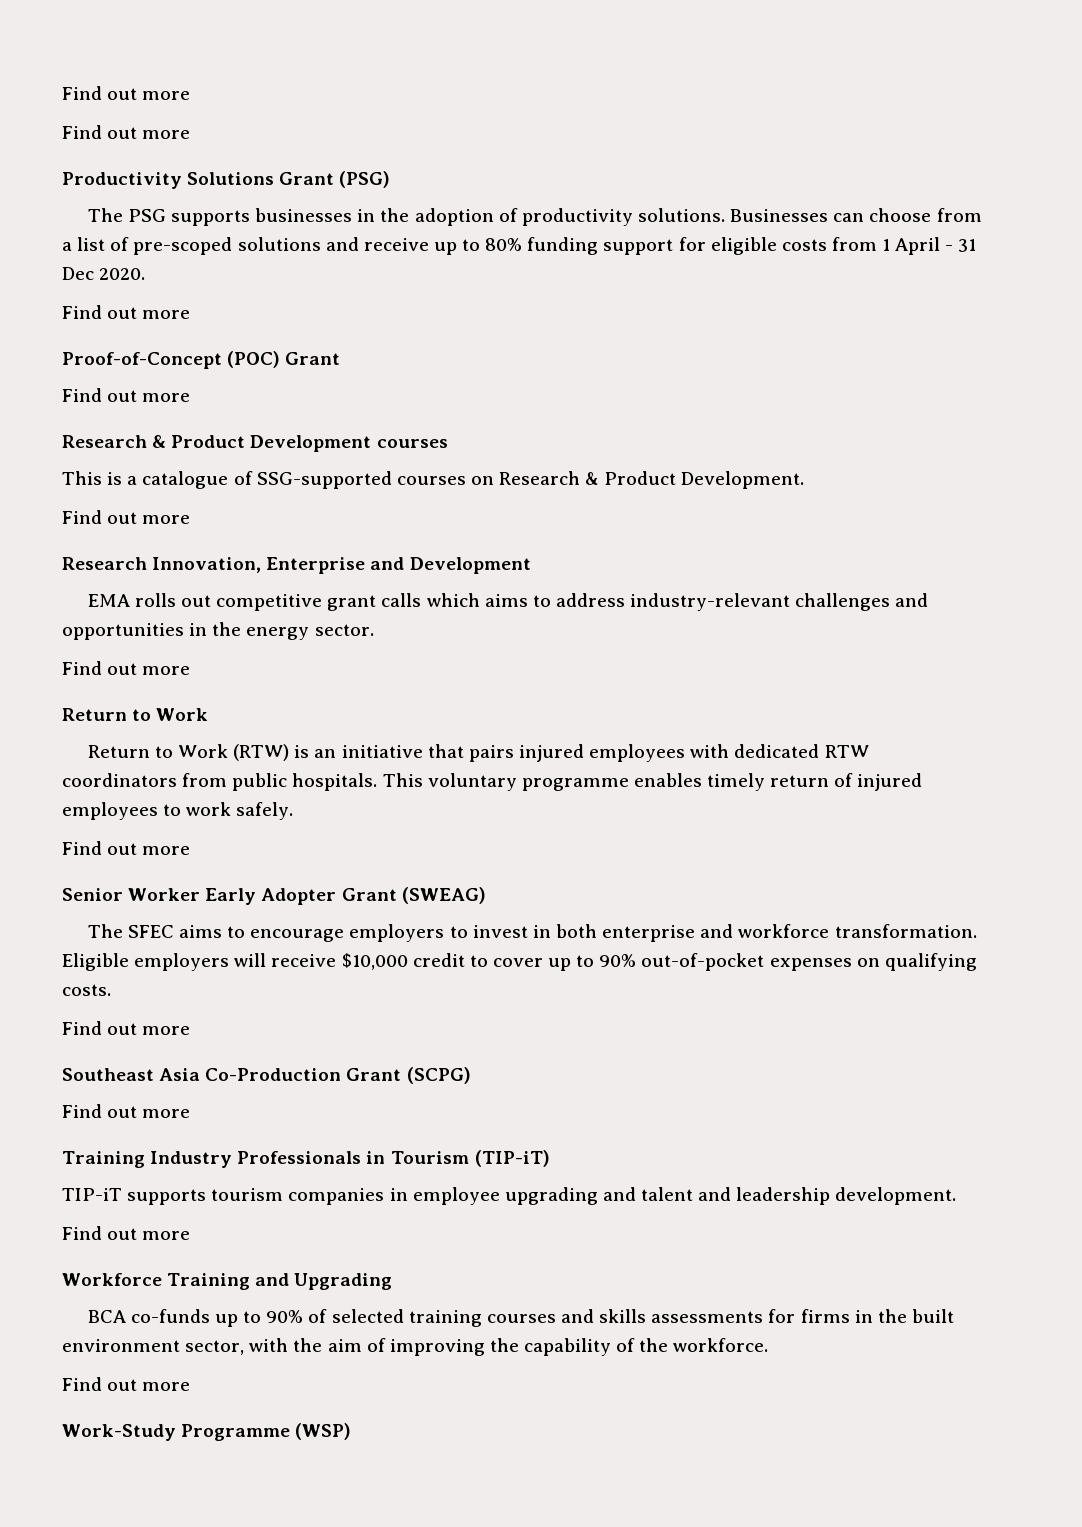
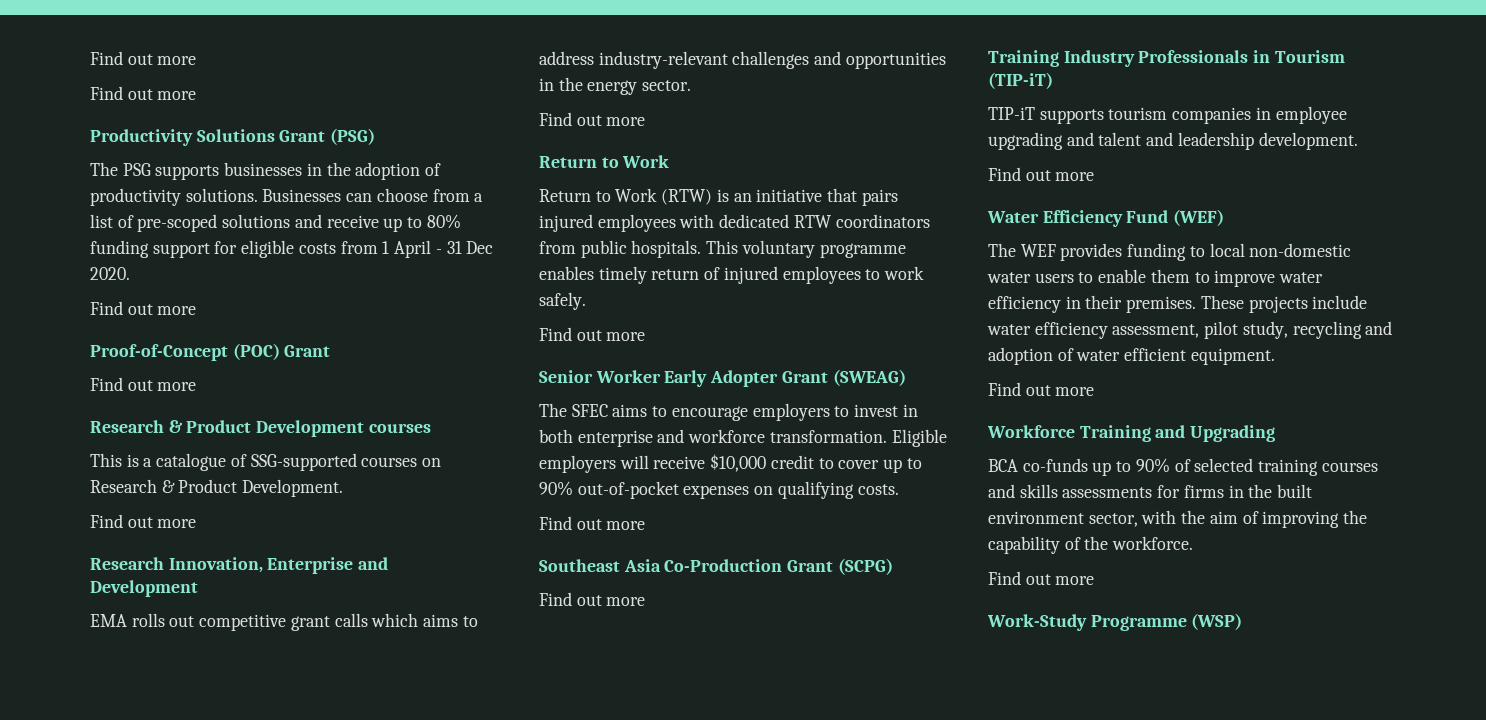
(191, 1235) none -> [987,209,1225,227] [988,243,1352,261] [987,269,1324,287] [988,295,1368,313] [987,321,1393,339] [988,347,1275,365] [988,382,1095,396] // Water Efficiency Fund (WEF) // The WEF provides funding to local non-domestic water users to enable them to improve water efficiency in their premises. These projects include water efficiency assessment, pilot study, recycling and adoption of water efficient equipment. // Find out more

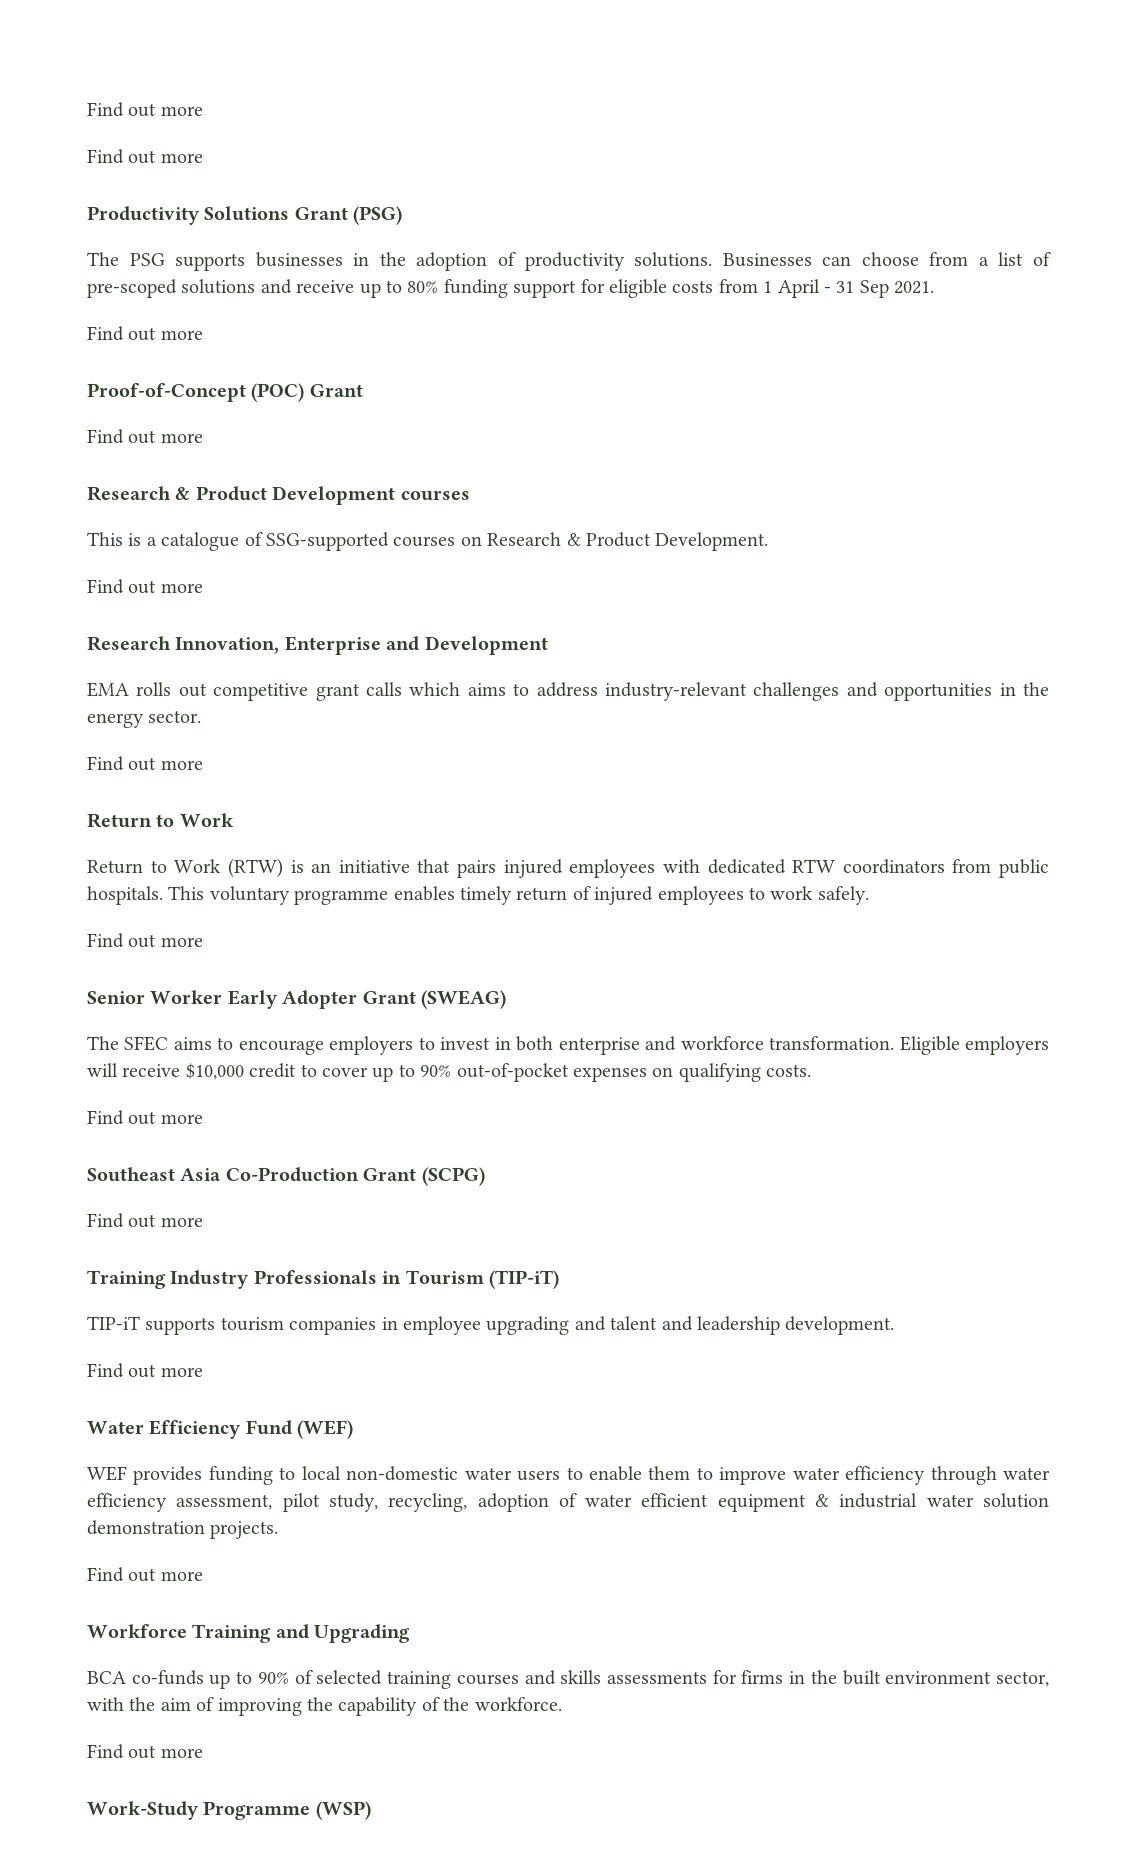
[466,241,494,254] [90,267,130,280] Dec 2020. -> [859,280,935,298] Sep 2021.
[988,243,1016,257] The -> (354, 1429) none
[1065,295,1368,313] in their premises. These projects include -> [930,1466,997,1485] through
[1292,321,1393,339] recycling and -> [388,1493,468,1512] recycling,
[1190,348,1275,365] equipment. -> [717,1493,1049,1512] [87,1520,279,1539] equipment & industrial water solution demonstration projects.

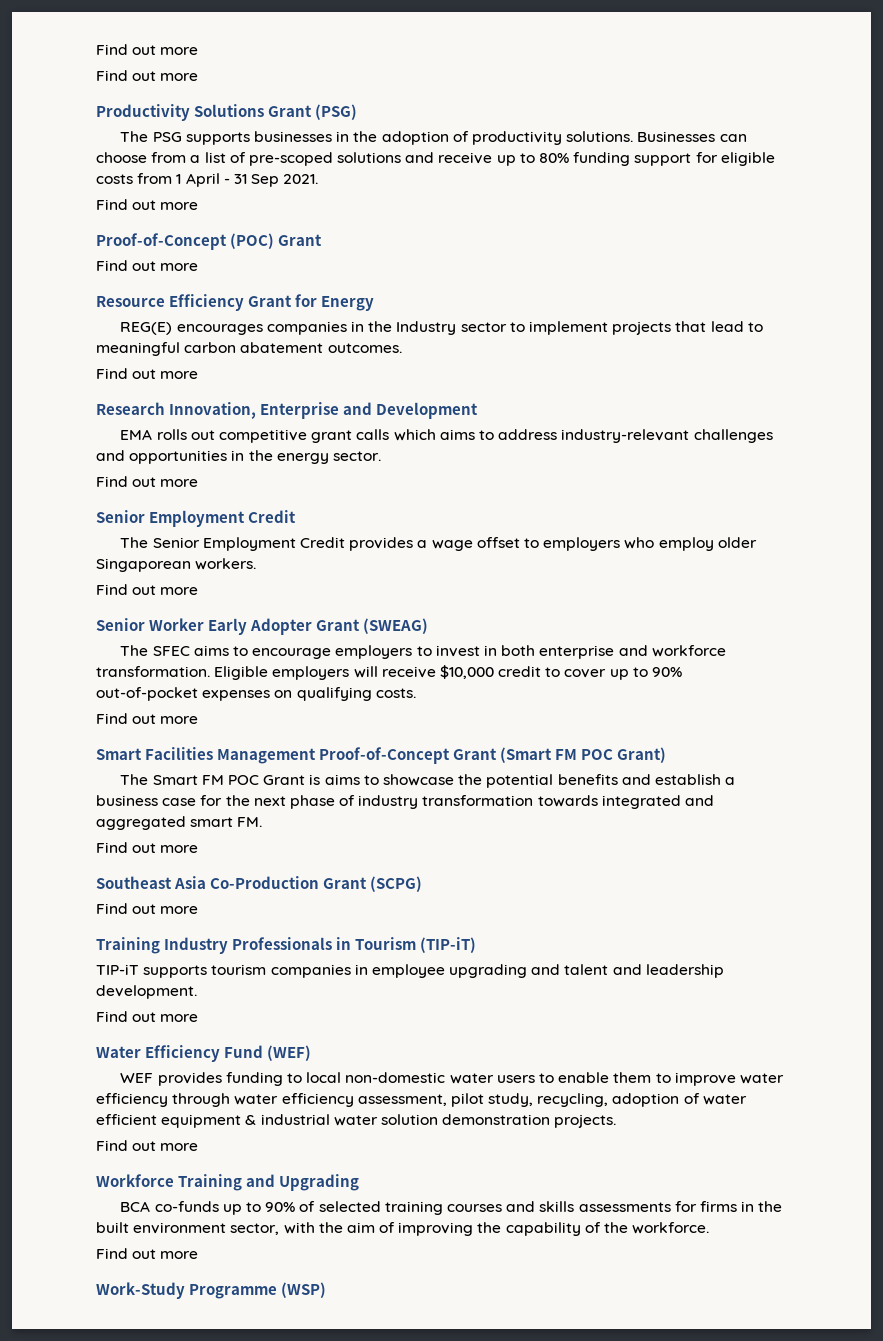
[87,486,470,505] [87,532,769,551] Research & Product Development courses // This is a catalogue of SSG-supported courses on Research & Product Development. -> [96,294,375,311] [120,321,763,335] [96,342,402,356] Resource Efficiency Grant for Energy // REG(E) encourages companies in the Industry sector to implement projects that lead to meaningful carbon abatement outcomes.
[87,813,234,828] [87,858,1049,878] [87,886,869,905] Return to Work // Return to Work (RTW) is an initiative that pairs injured employees with dedicated RTW coordinators from public hospitals. This voluntary programme enables timely return of injured employees to work safely. -> [96,510,297,527] [120,537,757,551] [96,558,257,572] Senior Employment Credit // The Senior Employment Credit provides a wage offset to employers who employ older Singaporean workers.
(203, 1119) none -> [96,747,667,764] [120,774,736,788] [96,795,715,809] [96,816,263,830] [96,842,199,853] // Smart Facilities Management Proof-of-Concept Grant (Smart FM POC Grant) // The Smart FM POC Grant is aims to showcase the potential benefits and establish a business case for the next phase of industry transformation towards integrated and aggregated smart FM. // Find out more

